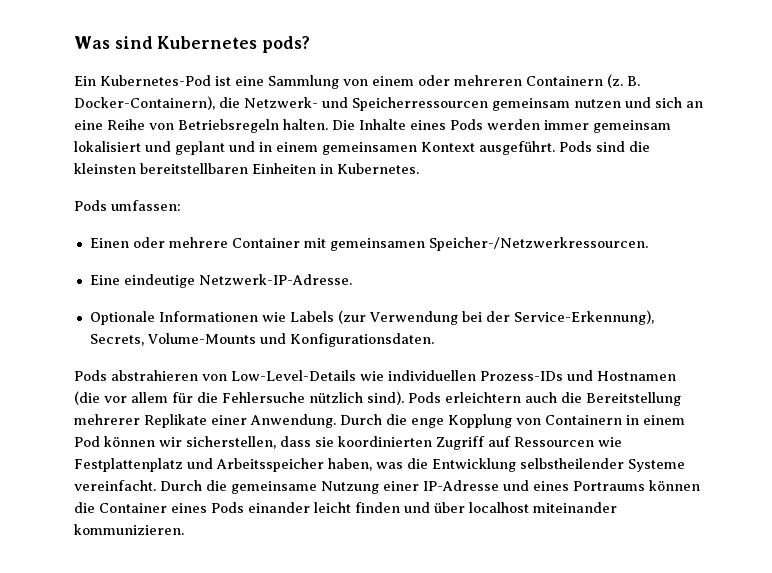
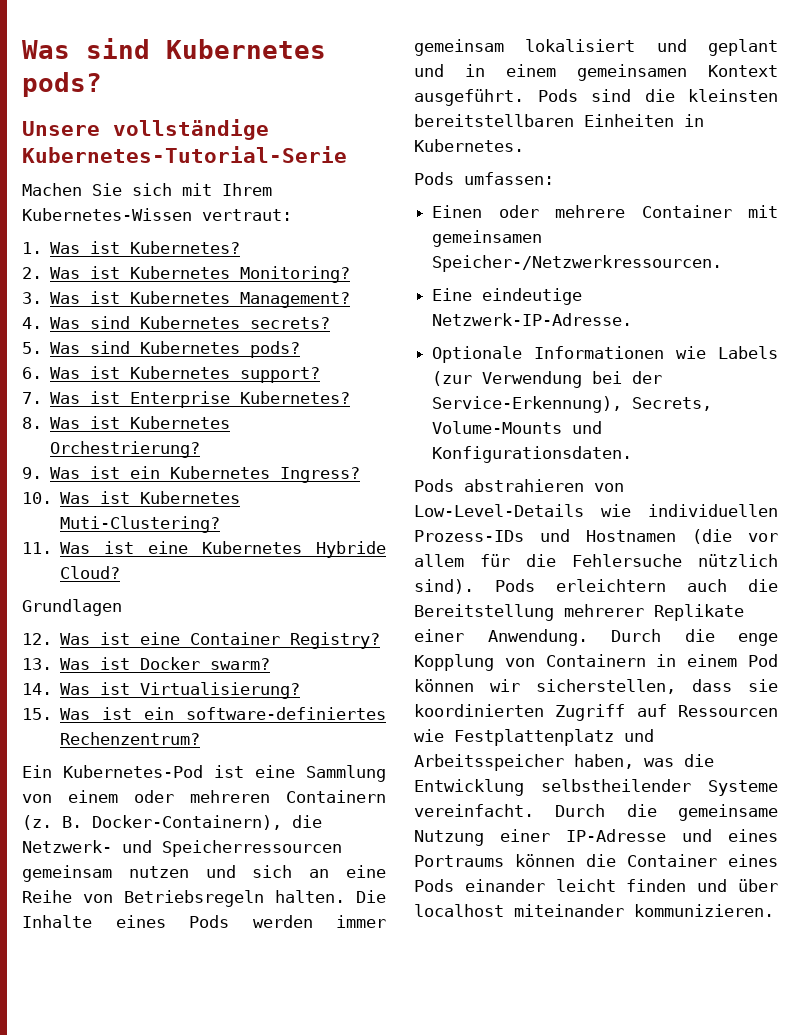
[74,36,311,53] Was sind Kubernetes pods? -> [22,38,326,59] [22,72,102,97] [22,119,269,140] [22,146,347,163] [22,183,272,196] [22,208,292,221] [22,241,241,254] [22,266,351,283] [22,291,351,308] [22,316,331,329] [22,341,301,358] [22,366,321,383] [22,391,351,408] [22,416,231,429] [50,441,201,458] [22,466,361,483] [22,491,241,504] [60,516,221,533] [22,541,386,558] [60,566,121,579] [22,599,122,616] [22,632,381,649] [22,657,271,670] [22,682,301,699] [22,707,386,720] [60,732,201,745] Was sind Kubernetes pods? // Unsere vollständige Kubernetes-Tutorial-Serie // Machen Sie sich mit Ihrem Kubernetes-Wissen vertraut: // 1. Was ist Kubernetes? // 2. Was ist Kubernetes Monitoring? // 3. Was ist Kubernetes Management? // 4. Was sind Kubernetes secrets? // 5. Was sind Kubernetes pods? // 6. Was ist Kubernetes support? // 7. Was ist Enterprise Kubernetes? // 8. Was ist Kubernetes Orchestrierung? // 9. Was ist ein Kubernetes Ingress? // 10. Was ist Kubernetes Muti-Clustering? // 11. Was ist eine Kubernetes Hybride Cloud? // Grundlagen // 12. Was ist eine Container Registry? // 13. Was ist Docker swarm? // 14. Was ist Virtualisierung? // 15. Was ist ein software-definiertes Rechenzentrum?

